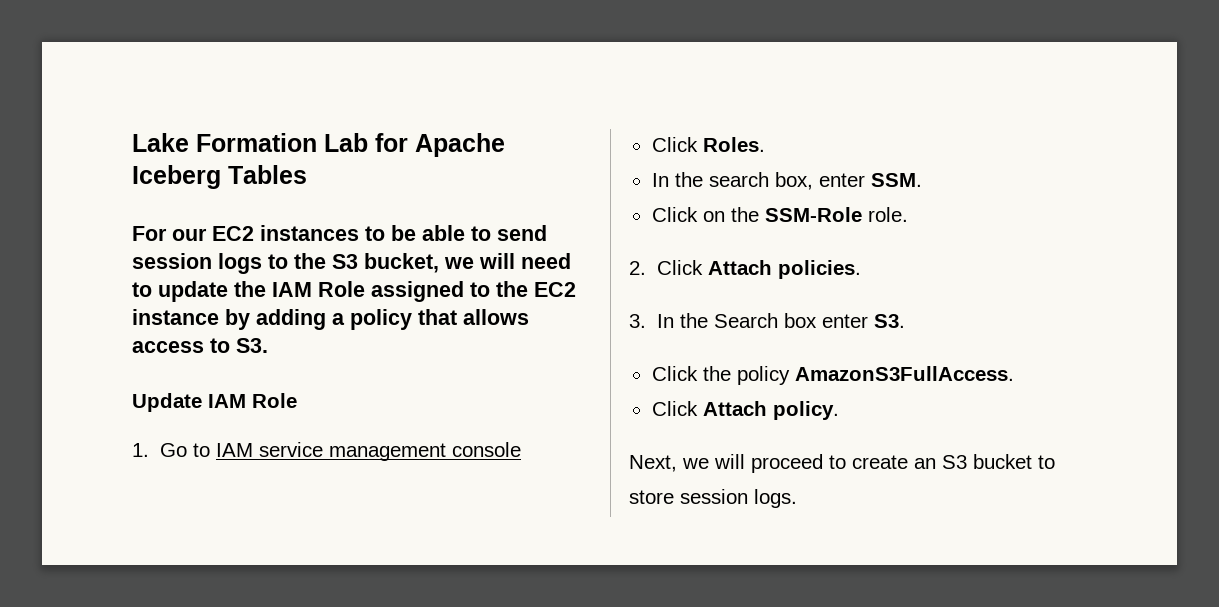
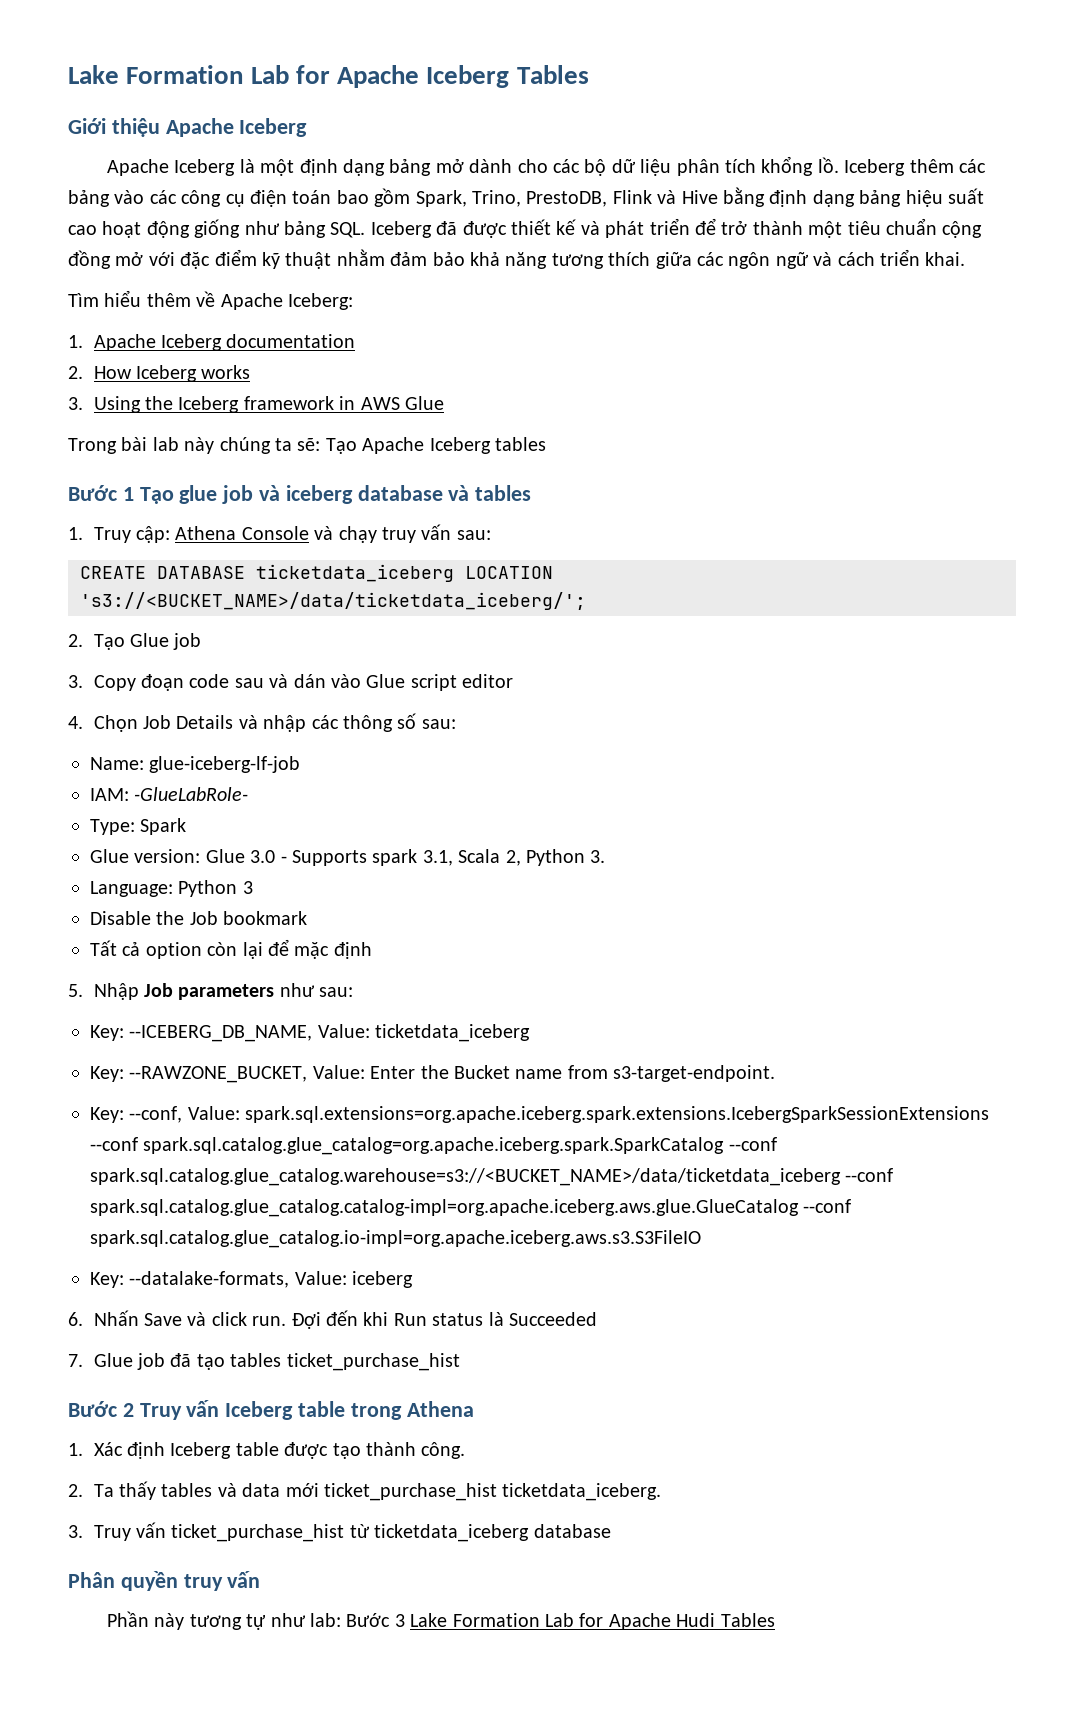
[132,225,547,241] [132,253,571,274] [132,281,576,302] [132,309,529,330] [132,338,268,353] [132,393,297,412] [132,442,521,461] [651,137,765,152] [651,172,922,190] [651,207,908,222] [629,260,861,279] [629,313,905,328] [651,366,1014,385] [651,401,839,420] [629,454,1055,473] [629,489,797,508] For our EC2 instances to be able to send session logs to the S3 bucket, we will need to update the IAM Role assigned to the EC2 instance by adding a policy that allows access to S3. // Update IAM Role // 1. Go to IAM service management console // Click Roles. // In the search box, enter SSM. // Click on the SSM-Role role. // 2. Click Attach policies. // 3. In the Search box enter S3. // Click the policy AmazonS3FullAccess. // Click Attach policy. // Next, we will proceed to create an S3 bucket to store session logs. -> [68,118,308,137] [106,156,986,176] [68,187,984,207] [68,218,983,238] [68,249,966,269] [68,290,353,310] [68,334,356,351] [68,365,251,382] [68,396,444,413] [68,437,546,454] [68,485,532,504] [68,524,491,543] [80,564,553,582] [80,592,586,610] [68,633,202,650] [68,674,514,691] [68,713,456,732] [90,756,301,773] [90,787,249,801] [90,818,187,835] [90,849,606,866] [90,880,253,897] [90,911,308,925] [90,939,372,959] [68,983,354,1000] [90,1024,531,1042] [90,1065,776,1083] [90,1106,990,1123] [90,1137,777,1155] [90,1168,894,1186] [90,1199,852,1217] [90,1230,701,1248] [90,1271,414,1288] [68,1310,597,1329] [68,1353,460,1371] [68,1400,474,1420] [68,1442,466,1459] [68,1481,662,1501] [68,1522,611,1542] [68,1571,261,1591] [106,1611,775,1630] Giới thiệu Apache Iceberg // Apache Iceberg là một định dạng bảng mở dành cho các bộ dữ liệu phân tích khổng lồ. Iceberg thêm các bảng vào các công cụ điện toán bao gồm Spark, Trino, PrestoDB, Flink và Hive bằng định dạng bảng hiệu suất cao hoạt động giống như bảng SQL. Iceberg đã được thiết kế và phát triển để trở thành một tiêu chuẩn cộng đồng mở với đặc điểm kỹ thuật nhằm đảm bảo khả năng tương thích giữa các ngôn ngữ và cách triển khai. // Tìm hiểu thêm về Apache Iceberg: // 1. Apache Iceberg documentation // 2. How Iceberg works // 3. Using the Iceberg framework in AWS Glue // Trong bài lab này chúng ta sẽ: Tạo Apache Iceberg tables // Bước 1 Tạo glue job và iceberg database và tables // 1. Truy cập: Athena Console và chạy truy vấn sau: // CREATE DATABASE ticketdata_iceberg LOCATION 's3://<BUCKET_NAME>/data/ticketdata_iceberg/'; // 2. Tạo Glue job // 3. Copy đoạn code sau và dán vào Glue script editor // 4. Chọn Job Details và nhập các thông số sau: // Name: glue-iceberg-lf-job // IAM: -GlueLabRole- // Type: Spark // Glue version: Glue 3.0 - Supports spark 3.1, Scala 2, Python 3. // Language: Python 3 // Disable the Job bookmark // Tất cả option còn lại để mặc định // 5. Nhập Job parameters như sau: // Key: --ICEBERG_DB_NAME, Value: ticketdata_iceberg // Key: --RAWZONE_BUCKET, Value: Enter the Bucket name from s3-target-endpoint. // Key: --conf, Value: spark.sql.extensions=org.apache.iceberg.spark.extensions.IcebergSparkSessionExtensions --conf spark.sql.catalog.glue_catalog=org.apache.iceberg.spark.SparkCatalog --conf spark.sql.catalog.glue_catalog.warehouse=s3://<BUCKET_NAME>/data/ticketdata_iceberg --conf spark.sql.catalog.glue_catalog.catalog-impl=org.apache.iceberg.aws.glue.GlueCatalog --conf spark.sql.catalog.glue_catalog.io-impl=org.apache.iceberg.aws.s3.S3FileIO // Key: --datalake-formats, Value: iceberg // 6. Nhấn Save và click run. Đợi đến khi Run status là Succeeded // 7. Glue job đã tạo tables ticket_purchase_hist // Bước 2 Truy vấn Iceberg table trong Athena // 1. Xác định Iceberg table được tạo thành công. // 2. Ta thấy tables và data mới ticket_purchase_hist ticketdata_iceberg. // 3. Truy vấn ticket_purchase_hist từ ticketdata_iceberg database // Phân quyền truy vấn // Phần này tương tự như lab: Bước 3 Lake Formation Lab for Apache Hudi Tables

